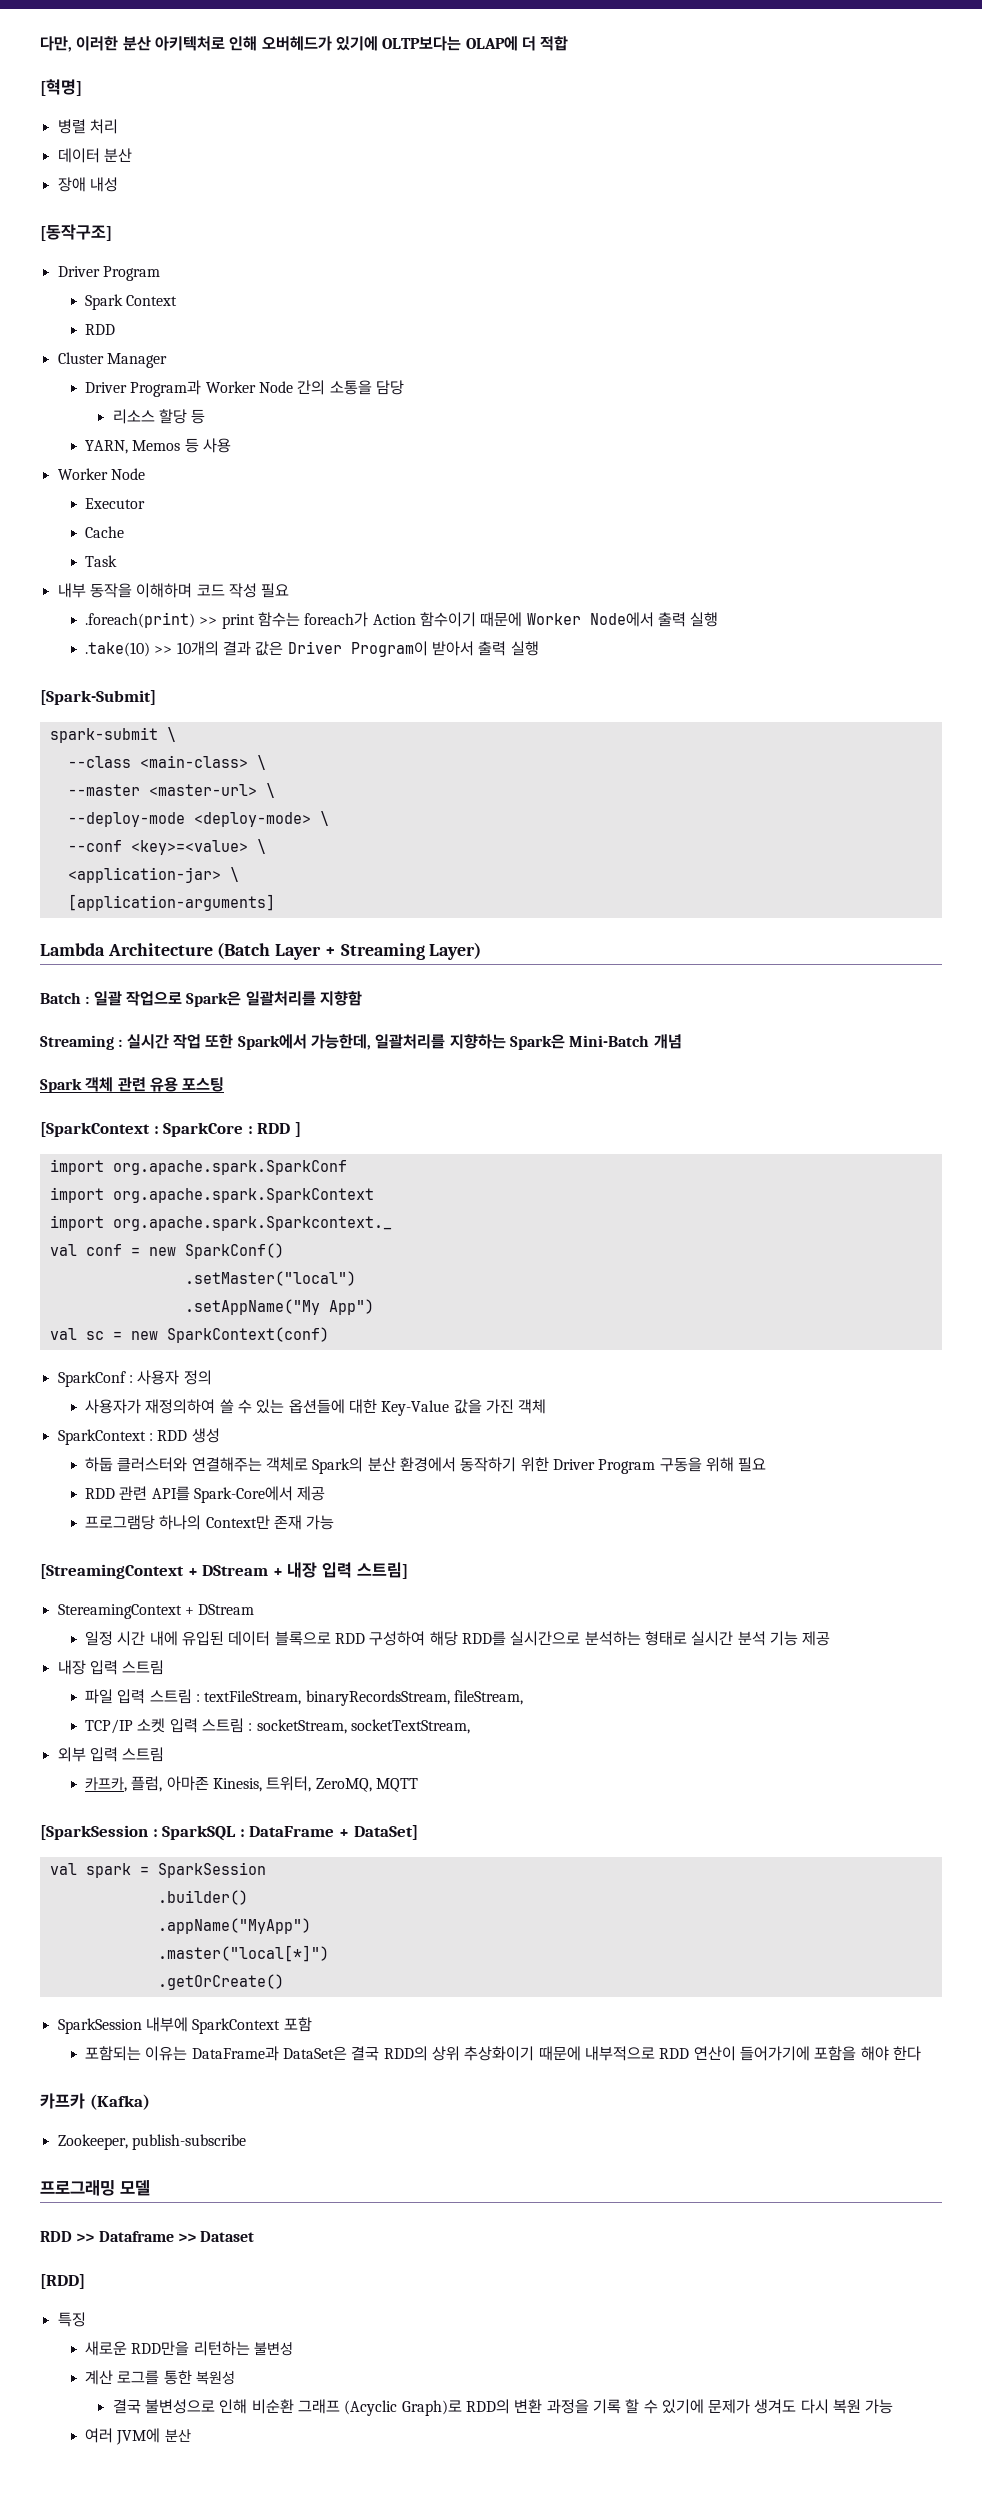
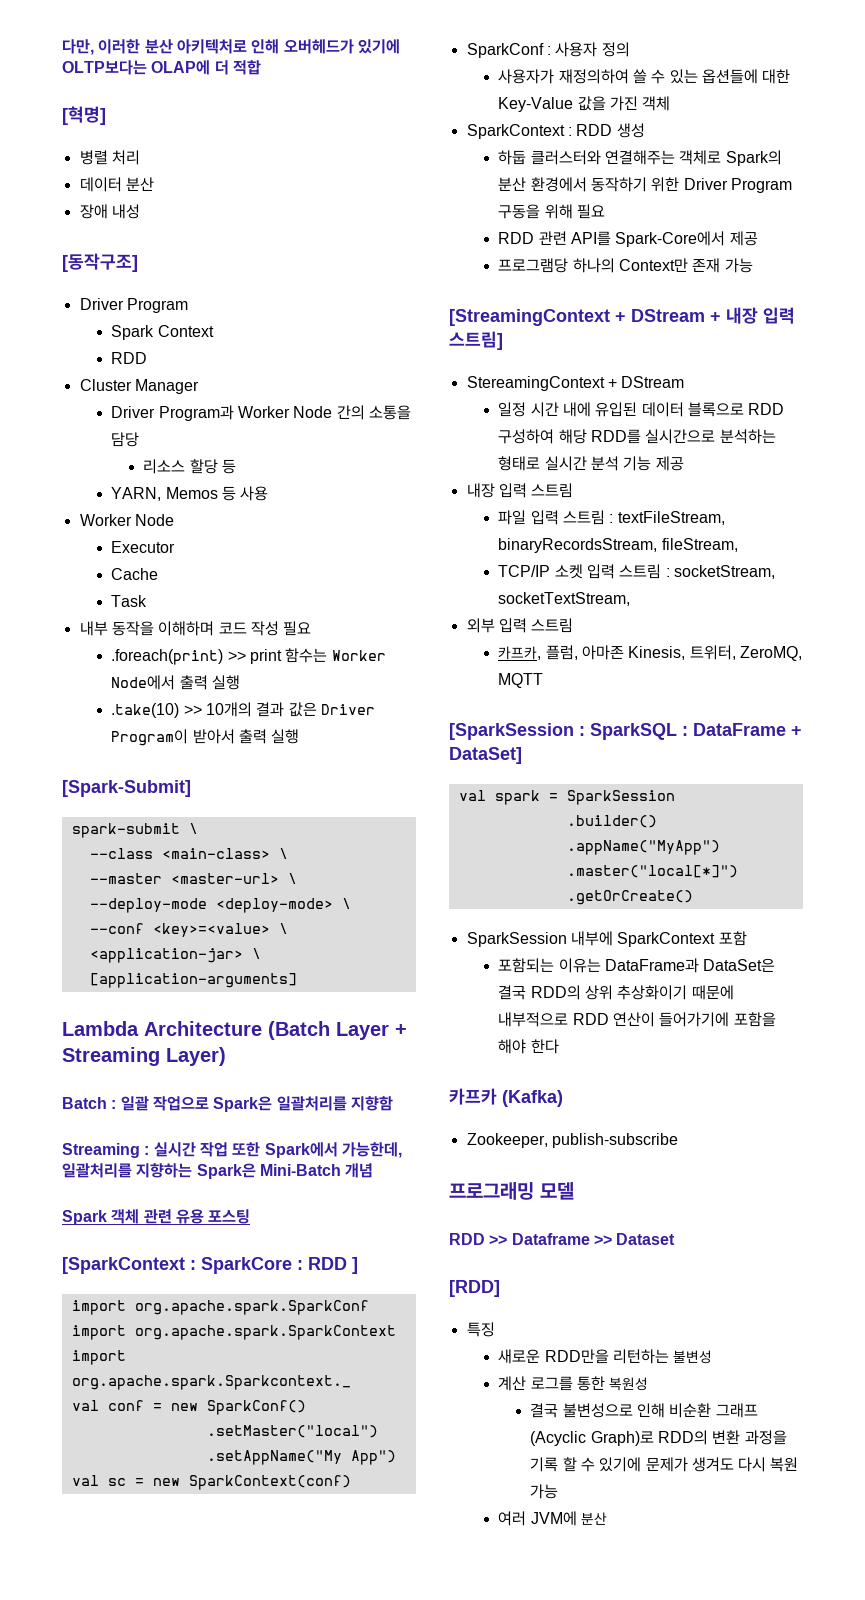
[304,612,523,627] foreach가 Action 함수이기 때문에 -> (328, 655) none

